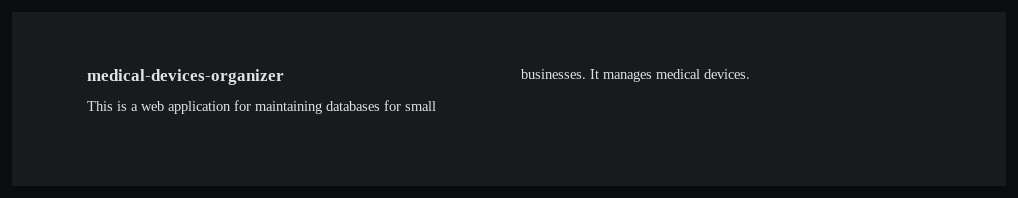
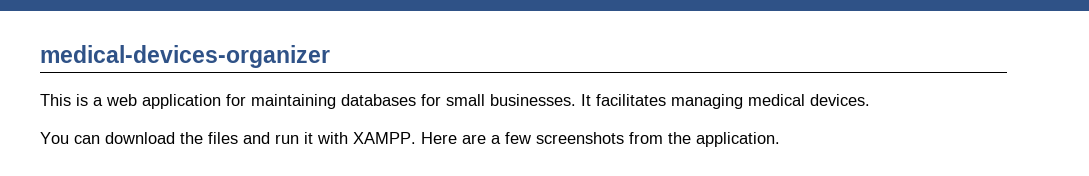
[603,71,652,82] manages -> [596,94,743,109] facilitates managing
(750, 74) none -> [40,132,780,147] // You can download the files and run it with XAMPP. Here are a few screenshots from the application.

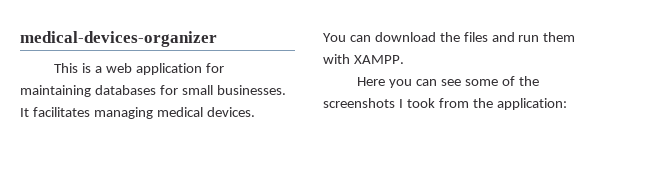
[304,132,313,144] it -> [543,32,576,42] them
[421,132,624,144] Here are a few screenshots -> [357,76,539,88] [323,98,435,108] // Here you can see some of the screenshots I took
[696,132,780,147] application. -> [496,98,567,110] application:

